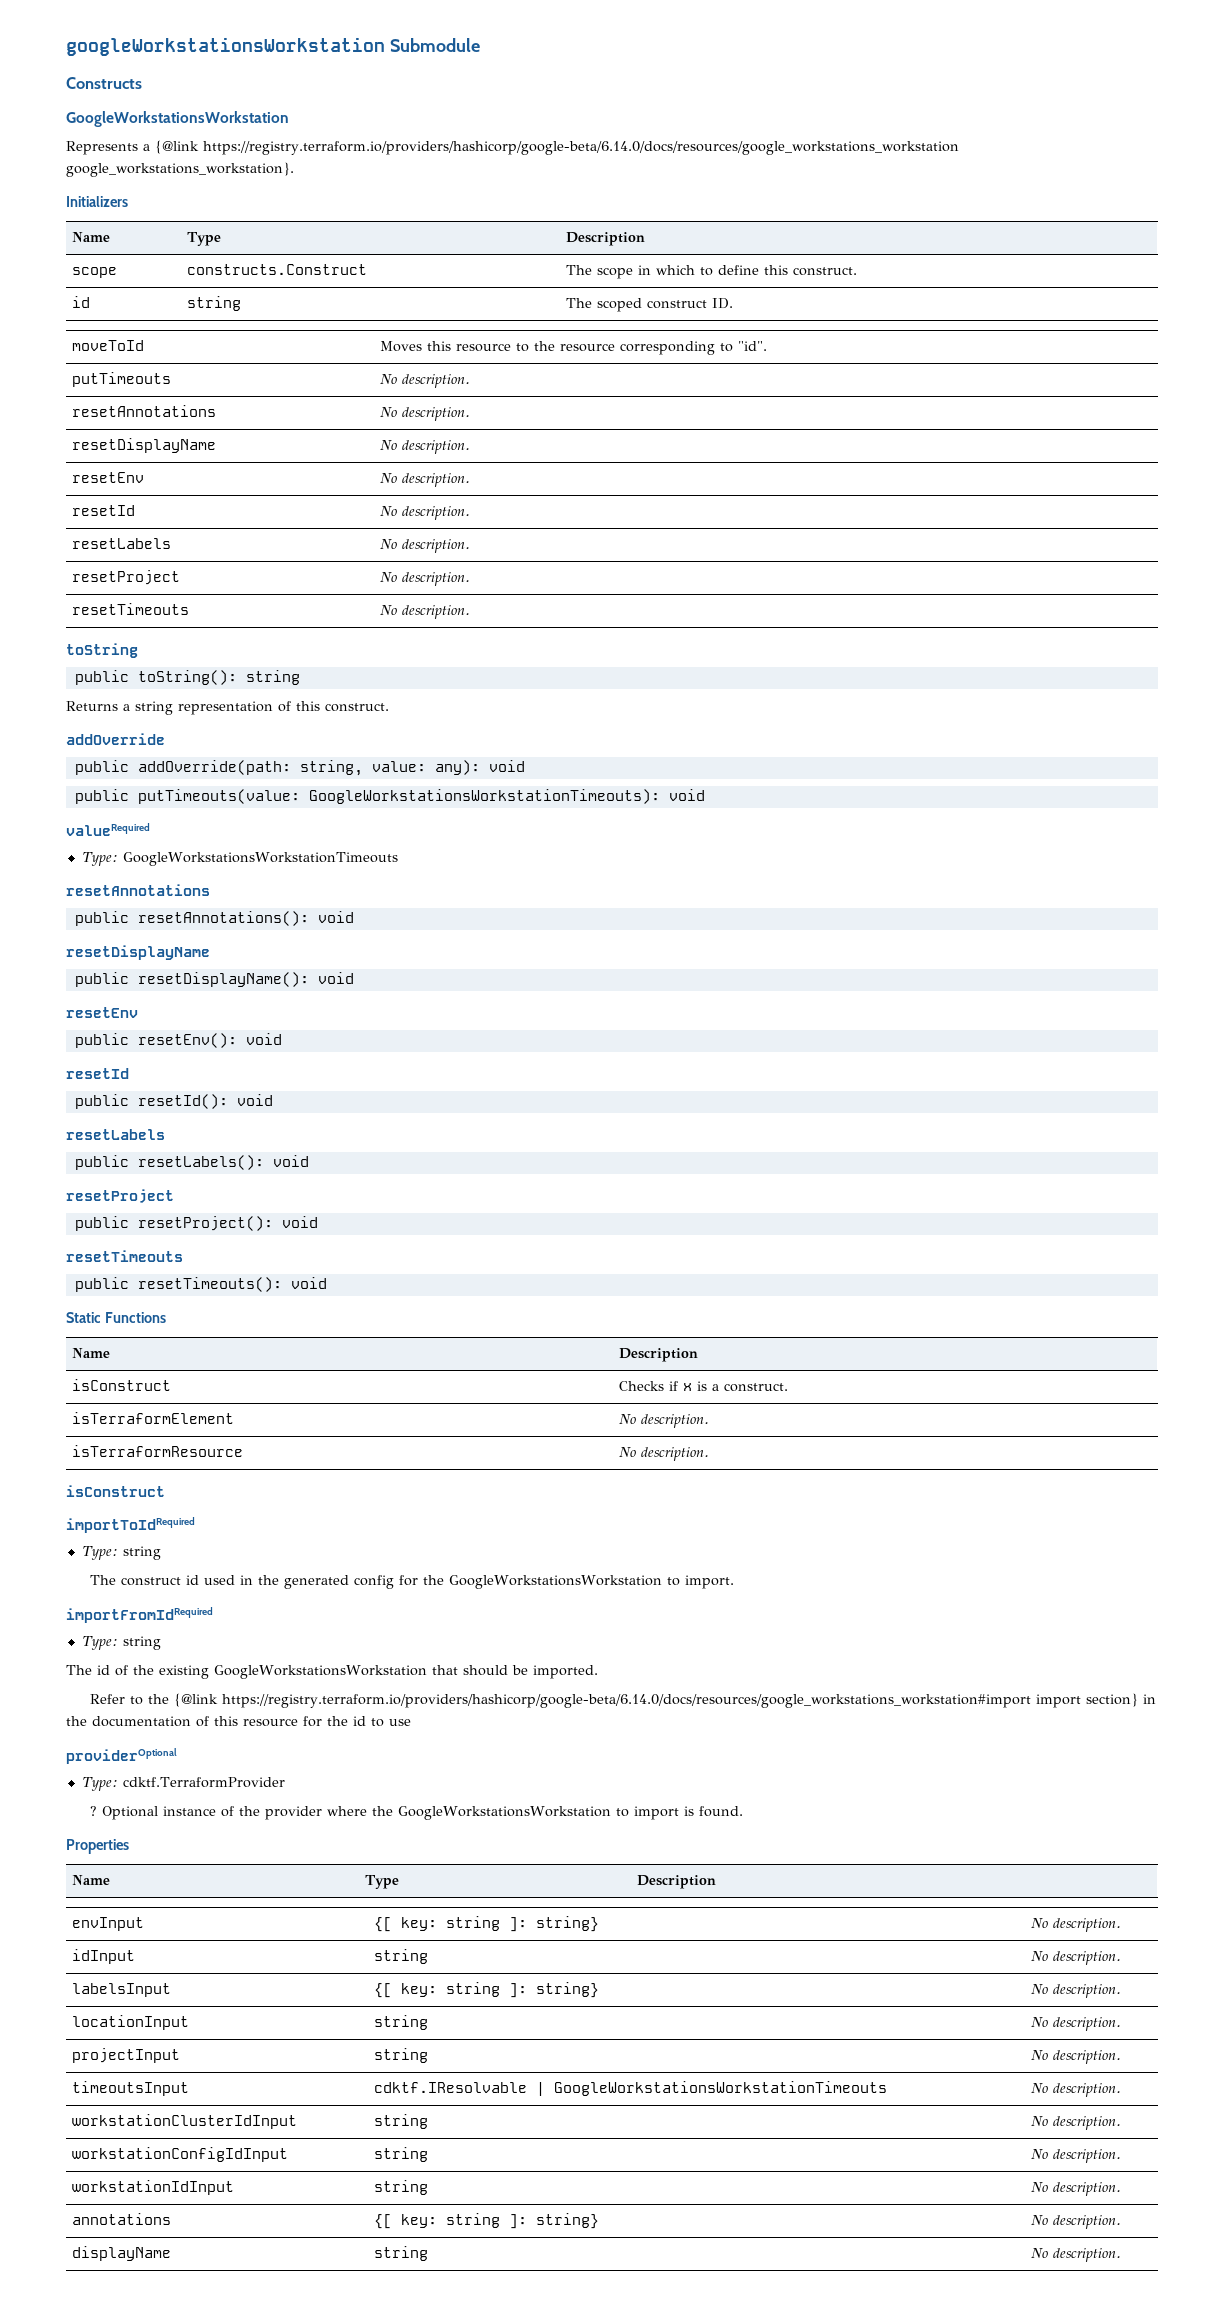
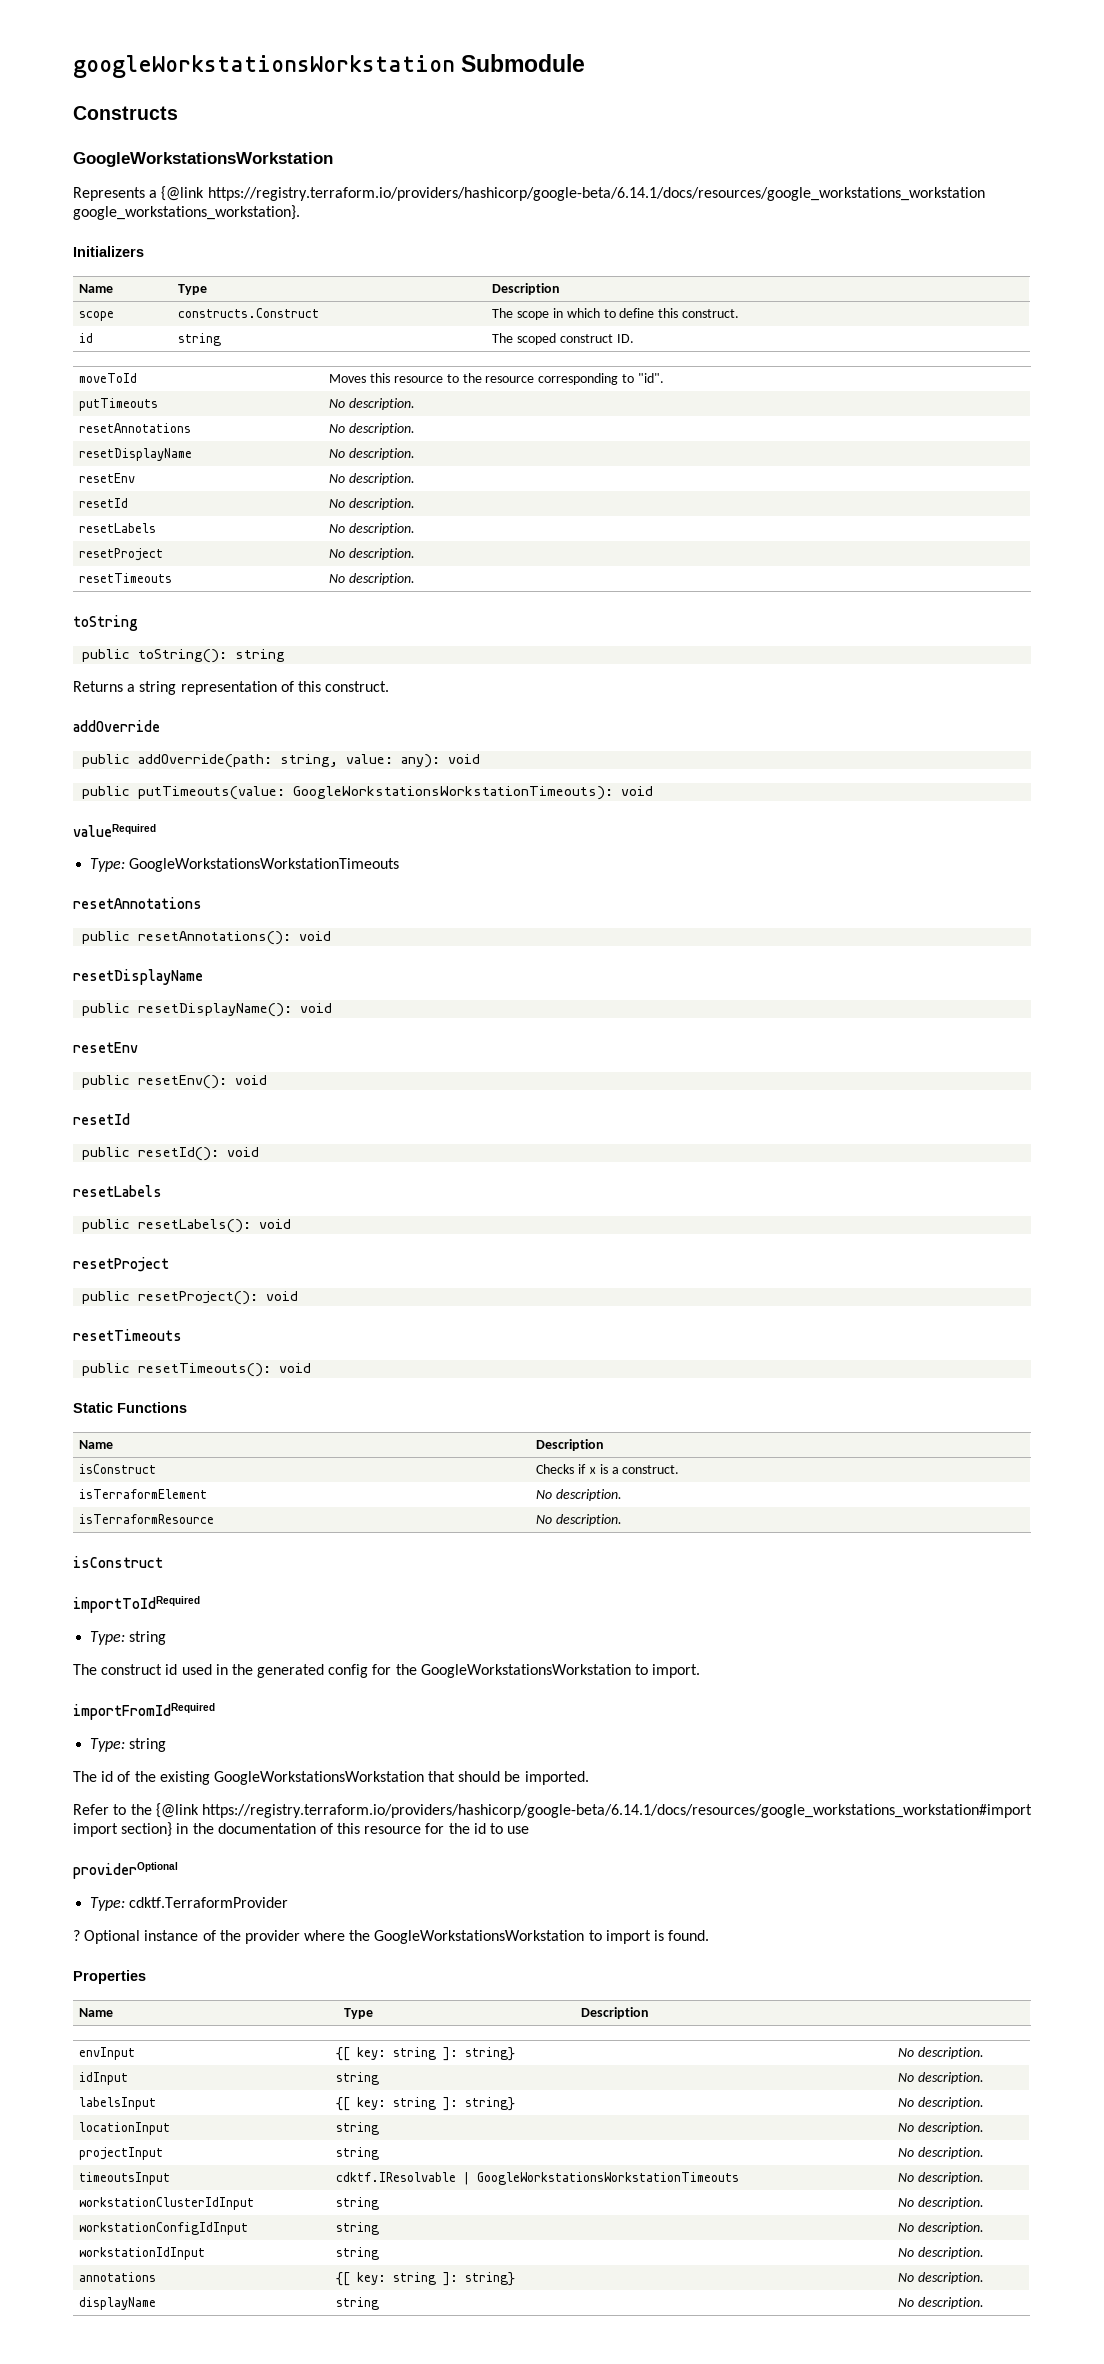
[203,141,959,155] https://registry.terraform.io/providers/hashicorp/google-beta/6.14.0/docs/resources/google_workstations_workstation -> [207,187,985,201] https://registry.terraform.io/providers/hashicorp/google-beta/6.14.1/docs/resources/google_workstations_workstation
[222,1694,1032,1708] https://registry.terraform.io/providers/hashicorp/google-beta/6.14.0/docs/resources/google_workstations_workstation#import -> [202,1804,1032,1818] https://registry.terraform.io/providers/hashicorp/google-beta/6.14.1/docs/resources/google_workstations_workstation#import

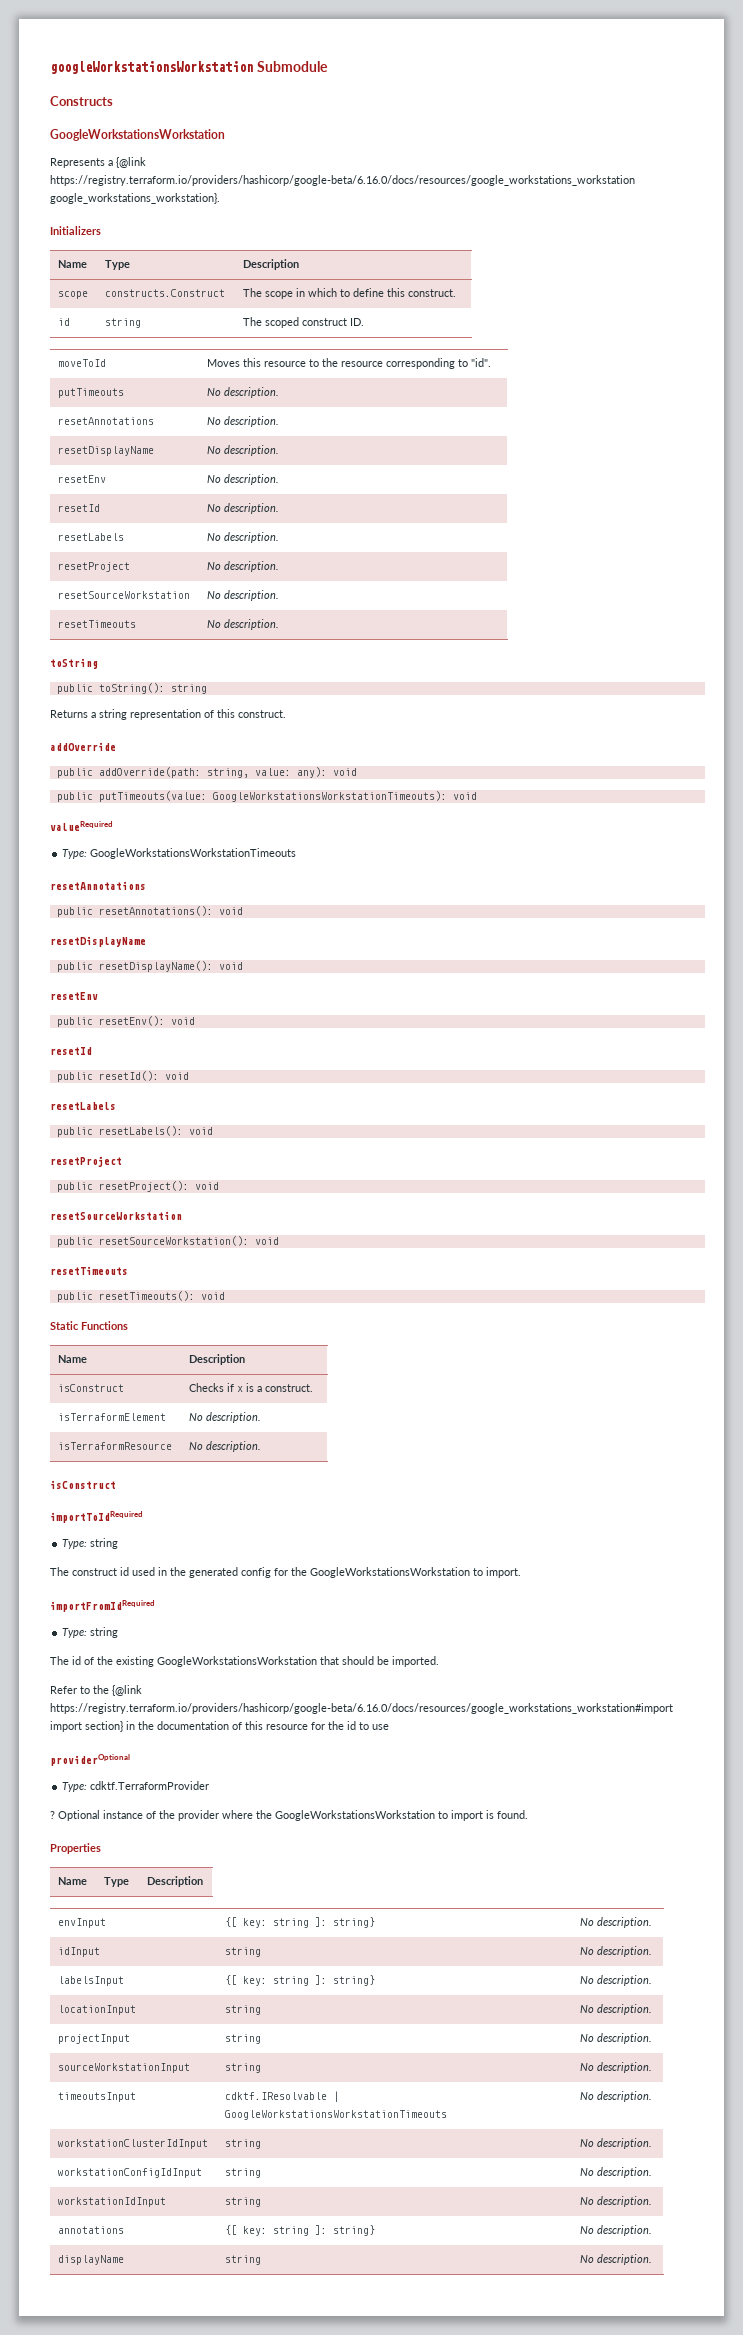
[207,187,985,201] https://registry.terraform.io/providers/hashicorp/google-beta/6.14.1/docs/resources/google_workstations_workstation -> [50,175,635,186] https://registry.terraform.io/providers/hashicorp/google-beta/6.16.0/docs/resources/google_workstations_workstation
(416, 554) none -> [58,591,191,599] [207,590,280,601] // resetSourceWorkstation | No description.
(299, 1296) none -> [50,1211,182,1220] [56,1236,279,1247] // resetSourceWorkstation // public resetSourceWorkstation(): void
[202,1804,1032,1818] https://registry.terraform.io/providers/hashicorp/google-beta/6.14.1/docs/resources/google_workstations_workstation#import -> [50,1703,673,1714] https://registry.terraform.io/providers/hashicorp/google-beta/6.16.0/docs/resources/google_workstations_workstation#import
(985, 2153) none -> [58,2063,191,2073] [225,2063,262,2073] [580,2062,653,2073] // sourceWorkstationInput | string | No description.

